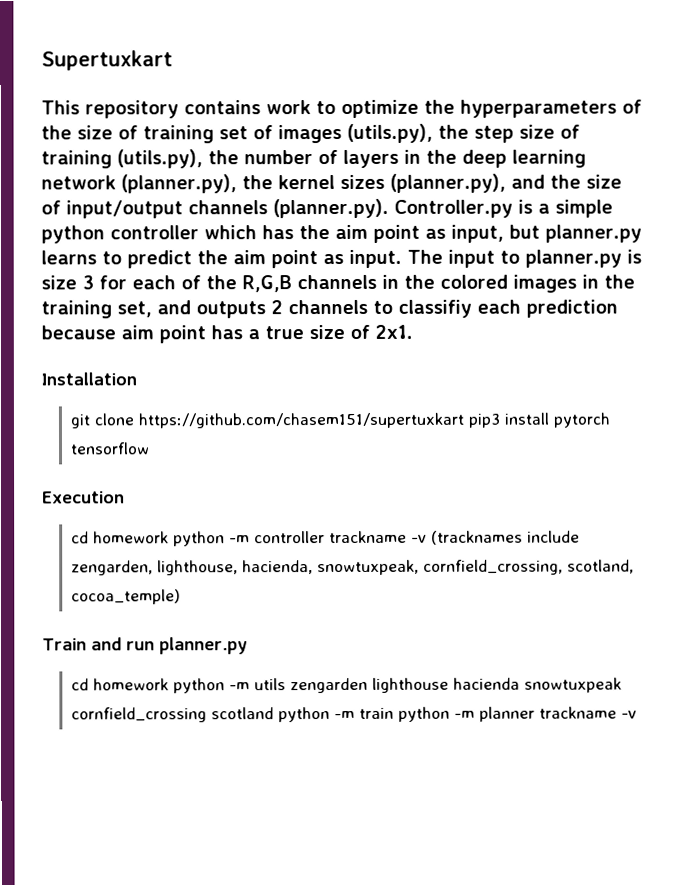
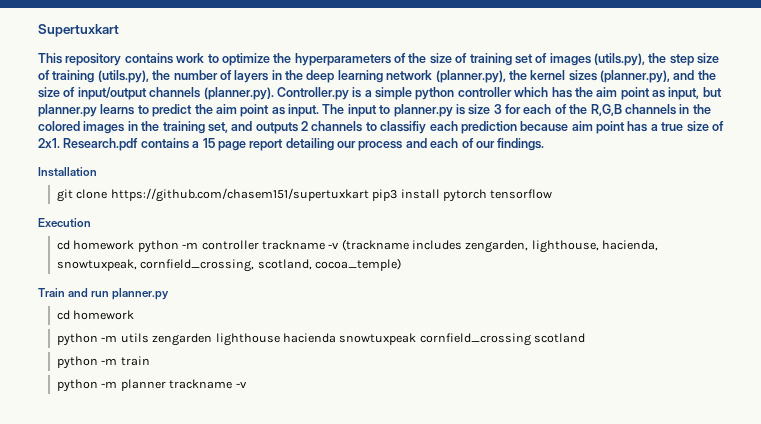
(413, 331) none -> [63,138,545,151] Research.pdf contains a 15 page report detailing our process and each of our findings.
[430,530,580,545] (tracknames include -> [341,239,463,251] (trackname includes
(169, 684) none -> (135, 315) //
(274, 713) none -> (586, 338) //
(394, 713) none -> (150, 361) //

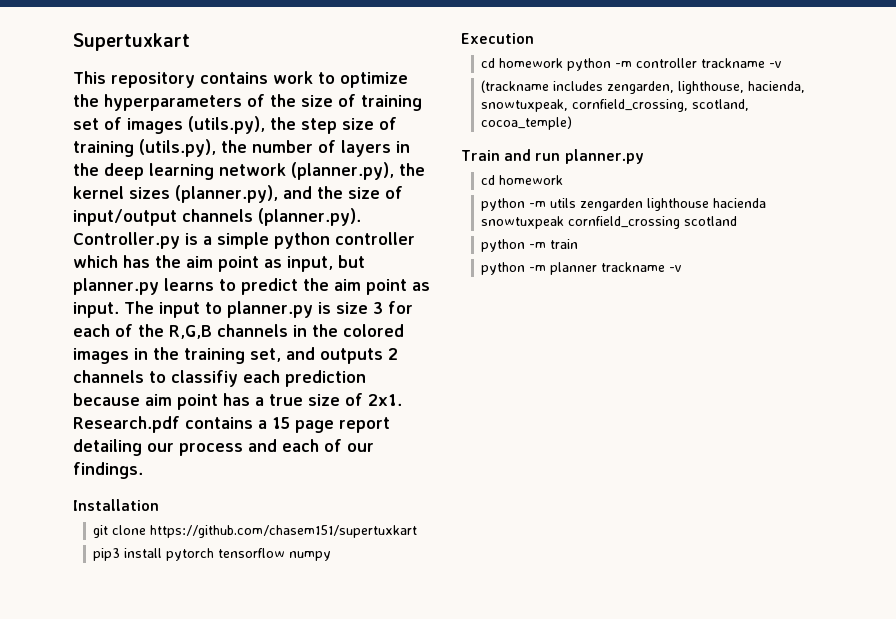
(369, 195) none -> (418, 531) //
(553, 194) none -> [289,551,332,561] numpy
(340, 246) none -> (783, 64) //

